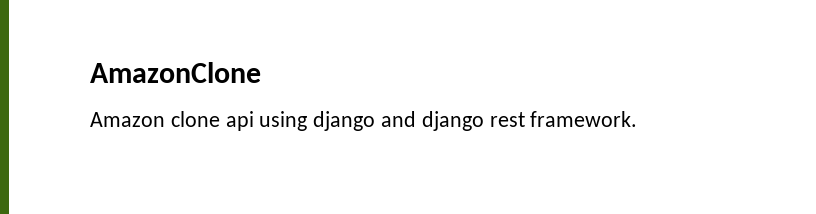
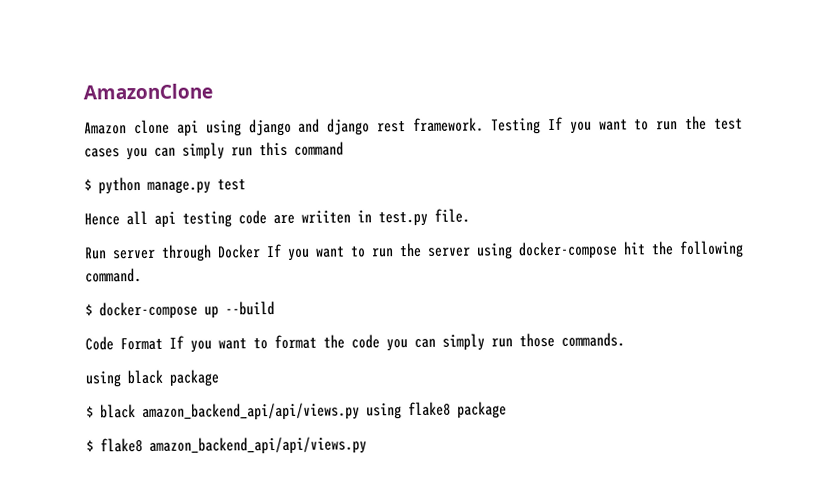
(638, 119) none -> [490,115,743,135] [84,141,344,161] [84,177,246,195] [84,208,470,228] [84,240,744,262] [85,268,142,283] [85,301,275,320] [85,332,625,353] [85,369,220,388] [86,401,507,421] [86,436,367,455] Testing If you want to run the test cases you can simply run this command // $ python manage.py test // Hence all api testing code are wriiten in test.py file. // Run server through Docker If you want to run the server using docker-compose hit the following command. // $ docker-compose up --build // Code Format If you want to format the code you can simply run those commands. // using black package // $ black amazon_backend_api/api/views.py using flake8 package // $ flake8 amazon_backend_api/api/views.py

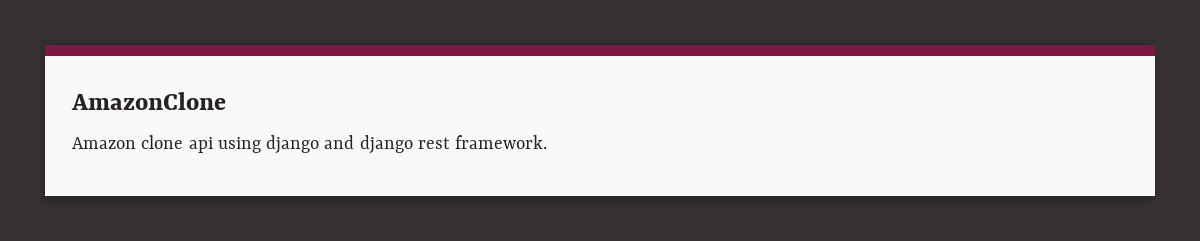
[490,115,743,135] [84,141,344,161] [84,177,246,195] [84,208,470,228] [84,240,744,262] [85,268,142,283] [85,301,275,320] [85,332,625,353] [85,369,220,388] [86,401,507,421] [86,436,367,455] Testing If you want to run the test cases you can simply run this command // $ python manage.py test // Hence all api testing code are wriiten in test.py file. // Run server through Docker If you want to run the server using docker-compose hit the following command. // $ docker-compose up --build // Code Format If you want to format the code you can simply run those commands. // using black package // $ black amazon_backend_api/api/views.py using flake8 package // $ flake8 amazon_backend_api/api/views.py -> (548, 142) none

